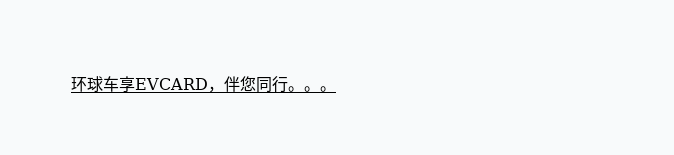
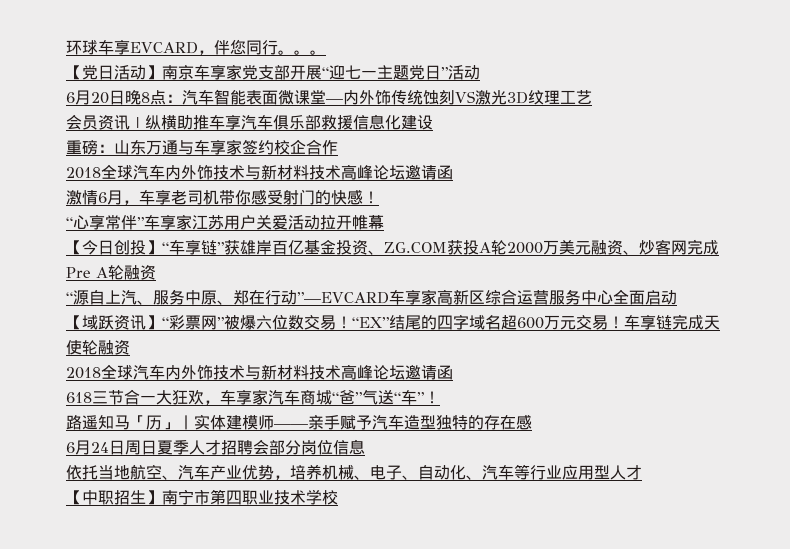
(336, 89) none -> [66,64,480,80] [66,89,592,105] [66,114,433,130] [66,139,338,155] [66,164,453,180] [66,189,379,205] [66,214,384,230] [66,239,719,255] [66,265,156,280] [66,289,677,305] [66,314,720,330] [66,340,130,355] [66,364,453,380] [66,389,440,405] [66,414,532,430] [66,439,365,455] [66,464,642,480] [66,489,338,505] // 【党日活动】南京车享家党支部开展“迎七一主题党日”活动 // 6月20日晚8点：汽车智能表面微课堂—内外饰传统蚀刻VS激光3D纹理工艺 // 会员资讯 | 纵横助推车享汽车俱乐部救援信息化建设 // 重磅：山东万通与车享家签约校企合作 // 2018全球汽车内外饰技术与新材料技术高峰论坛邀请函 // 激情6月，车享老司机带你感受射门的快感！ // “心享常伴”车享家江苏用户关爱活动拉开帷幕 // 【今日创投】“车享链”获雄岸百亿基金投资、ZG.COM获投A轮2000万美元融资、炒客网完成Pre A轮融资 // “源自上汽、服务中原、郑在行动”—EVCARD车享家高新区综合运营服务中心全面启动 // 【域跃资讯】“彩票网”被爆六位数交易！“EX”结尾的四字域名超600万元交易！车享链完成天使轮融资 // 2018全球汽车内外饰技术与新材料技术高峰论坛邀请函 // 618三节合一大狂欢，车享家汽车商城“爸”气送“车”！ // 路遥知马「历」丨实体建模师——亲手赋予汽车造型独特的存在感 // 6月24日周日夏季人才招聘会部分岗位信息 // 依托当地航空、汽车产业优势，培养机械、电子、自动化、汽车等行业应用型人才 // 【中职招生】南宁市第四职业技术学校

